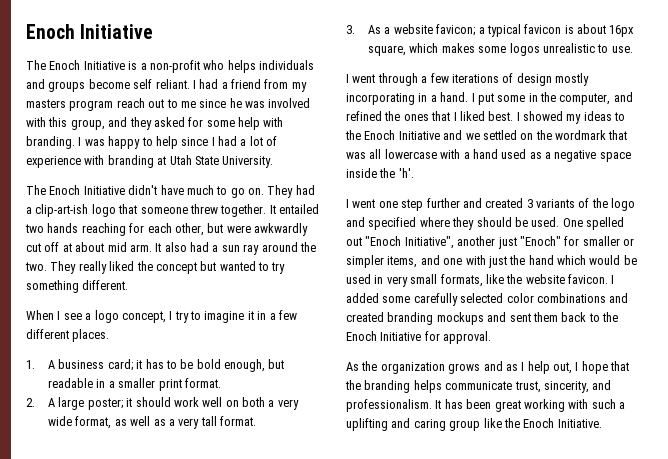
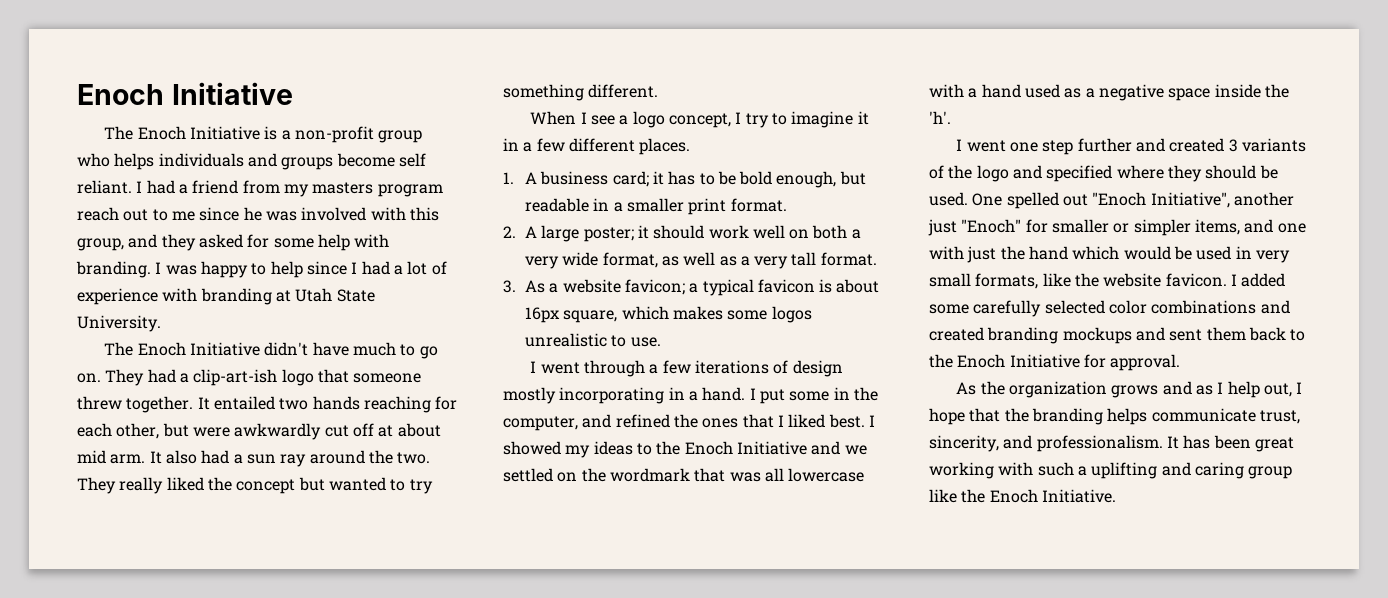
(200, 66) none -> [378,130,423,143] group

